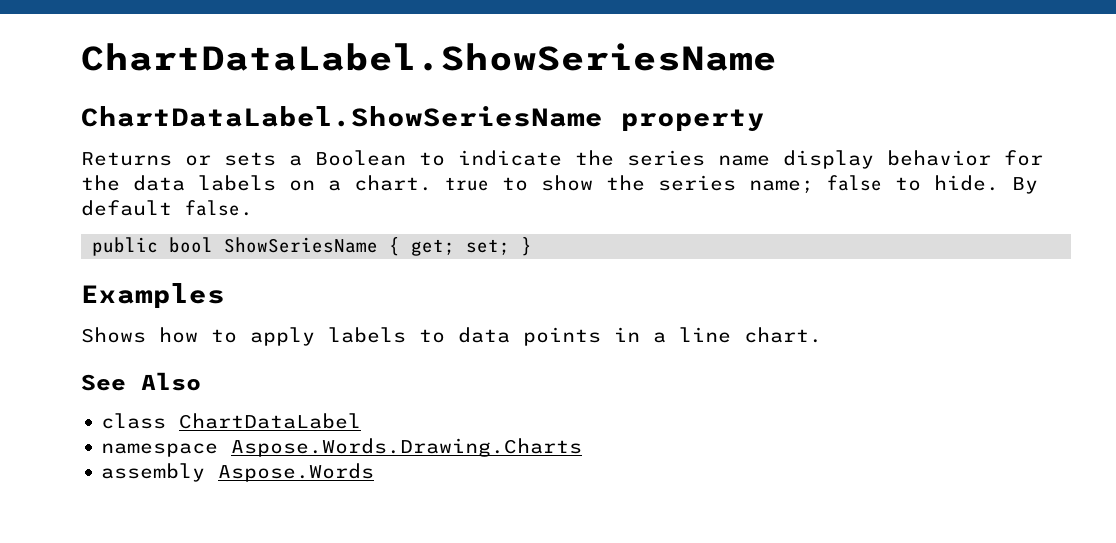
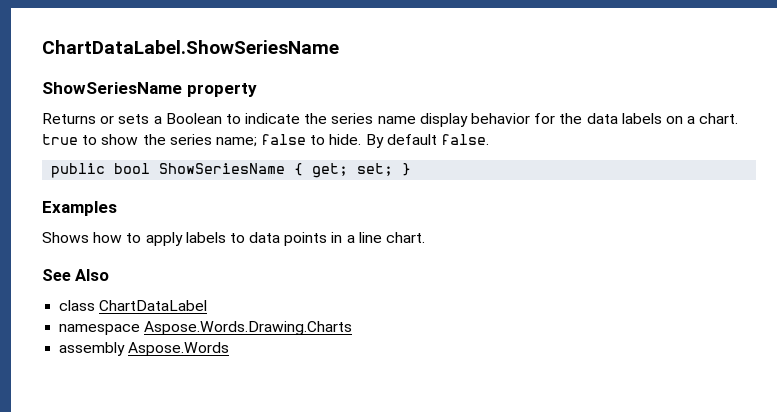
[81,106,603,127] ChartDataLabel.ShowSeriesName -> [42,82,182,94] ShowSeriesName

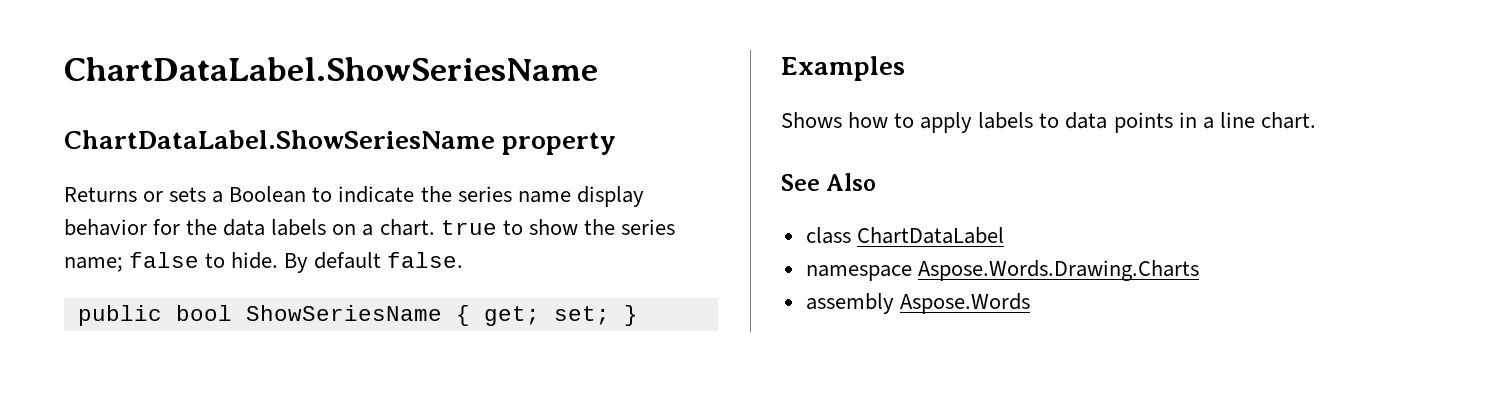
[42,82,182,94] ShowSeriesName -> [64,130,495,149] ChartDataLabel.ShowSeriesName

